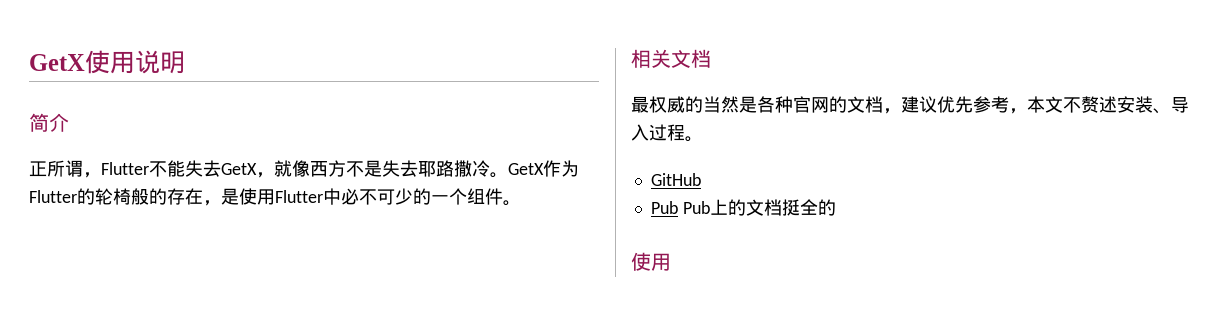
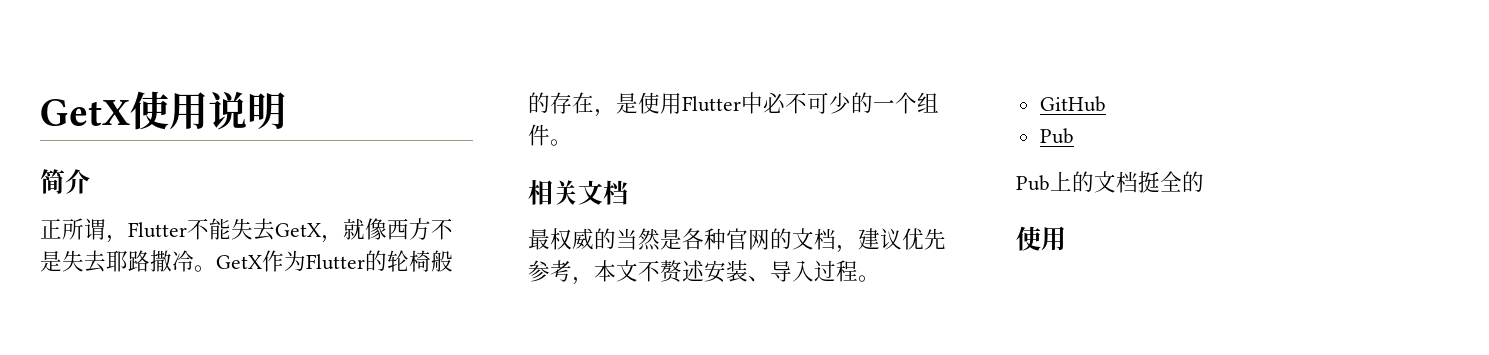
(678, 207) none -> (1074, 136) //

